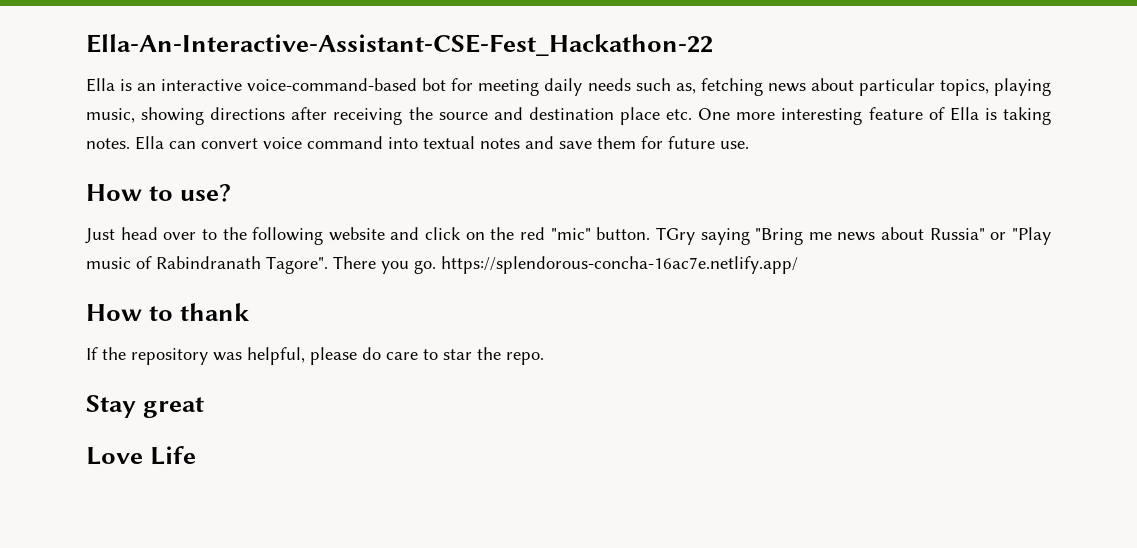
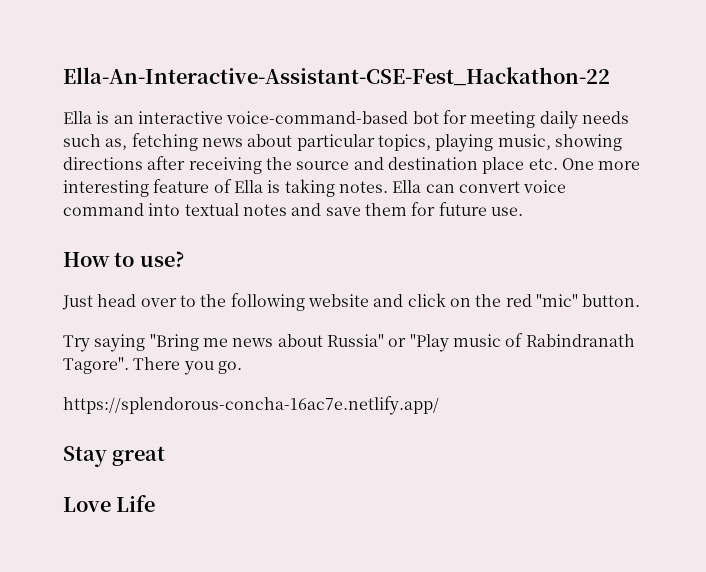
[655,227,695,245] TGry -> [63,335,90,352] // Try
(436, 267) none -> (242, 367) //
[86,303,250,321] [86,347,544,365] // How to thank // If the repository was helpful, please do care to star the repo. -> (439, 405) none

